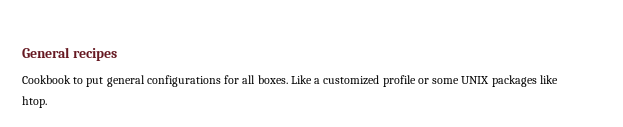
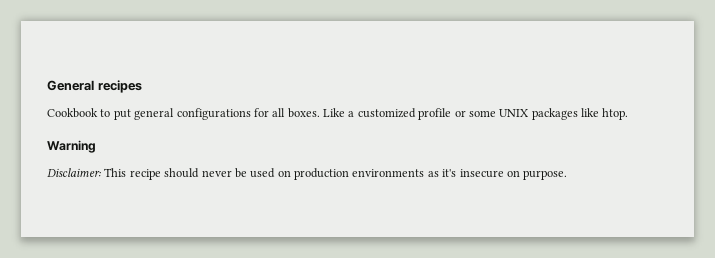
(47, 102) none -> [47,140,96,153] [47,168,568,180] // Warning // Disclaimer: This recipe should never be used on production environments as it's insecure on purpose.

